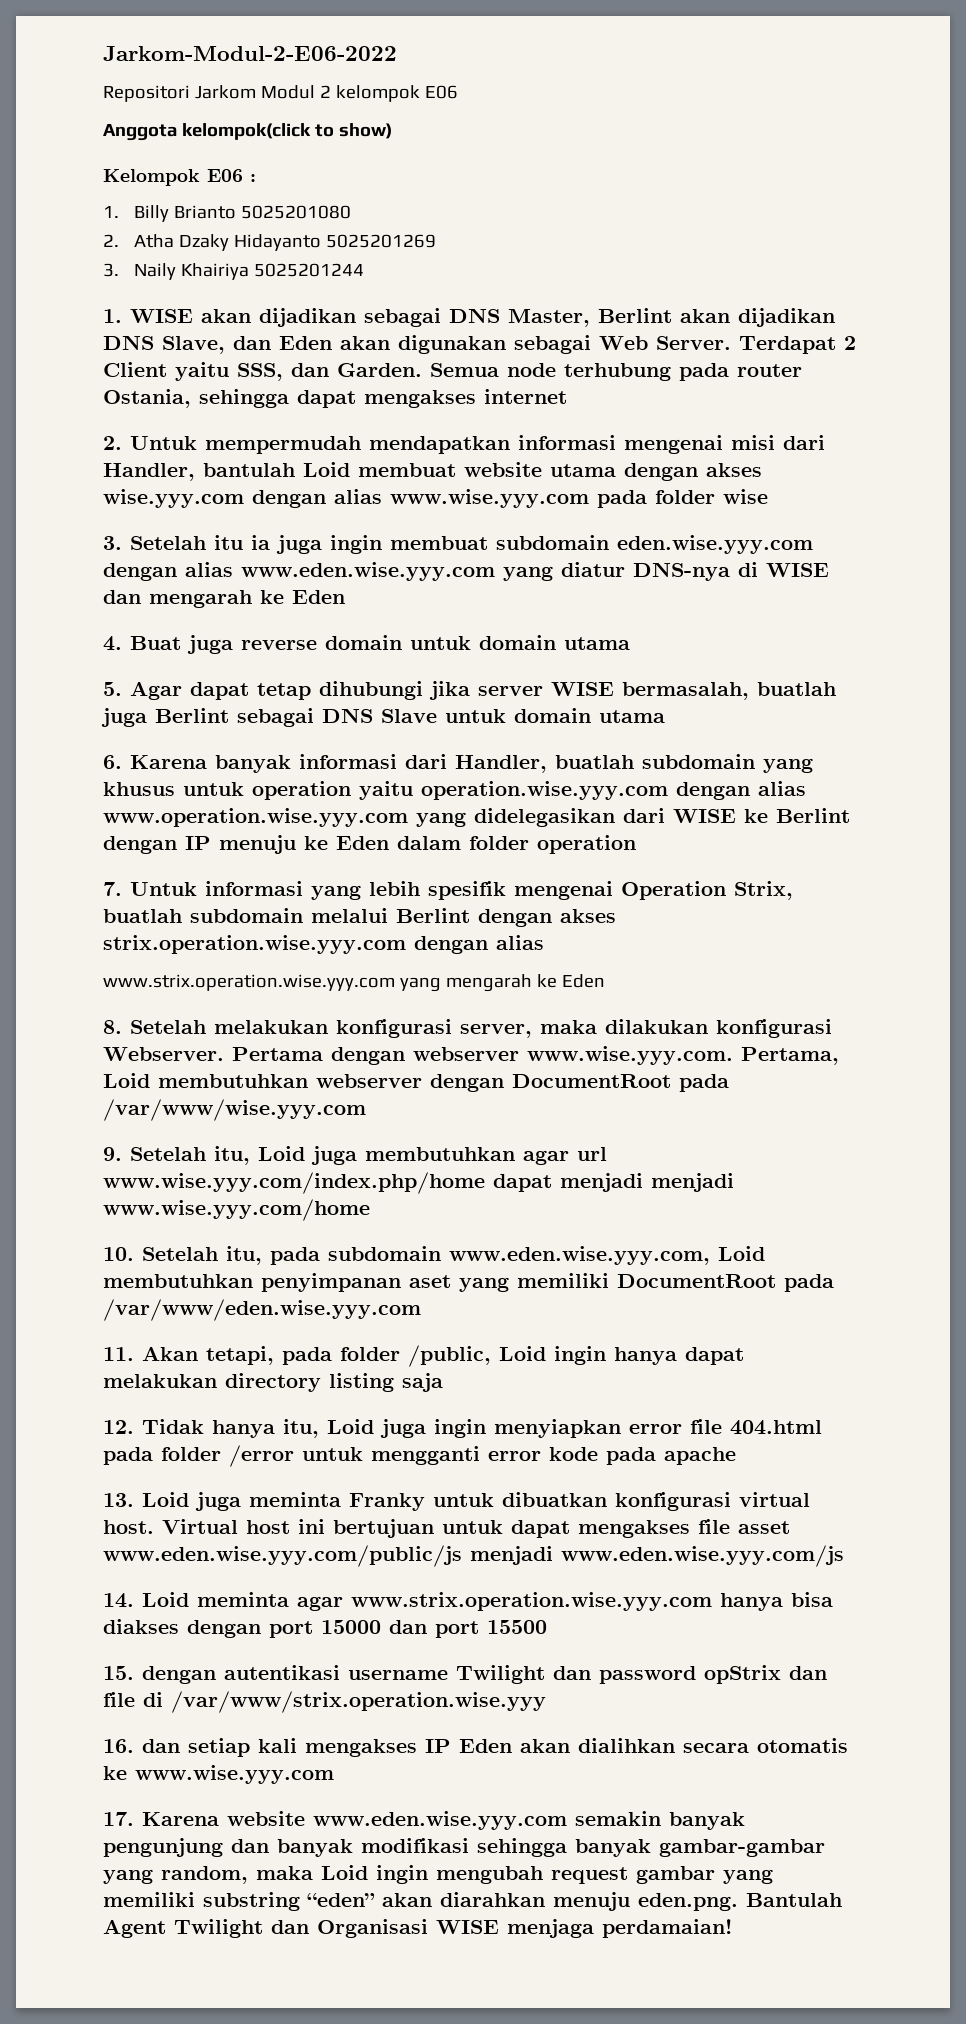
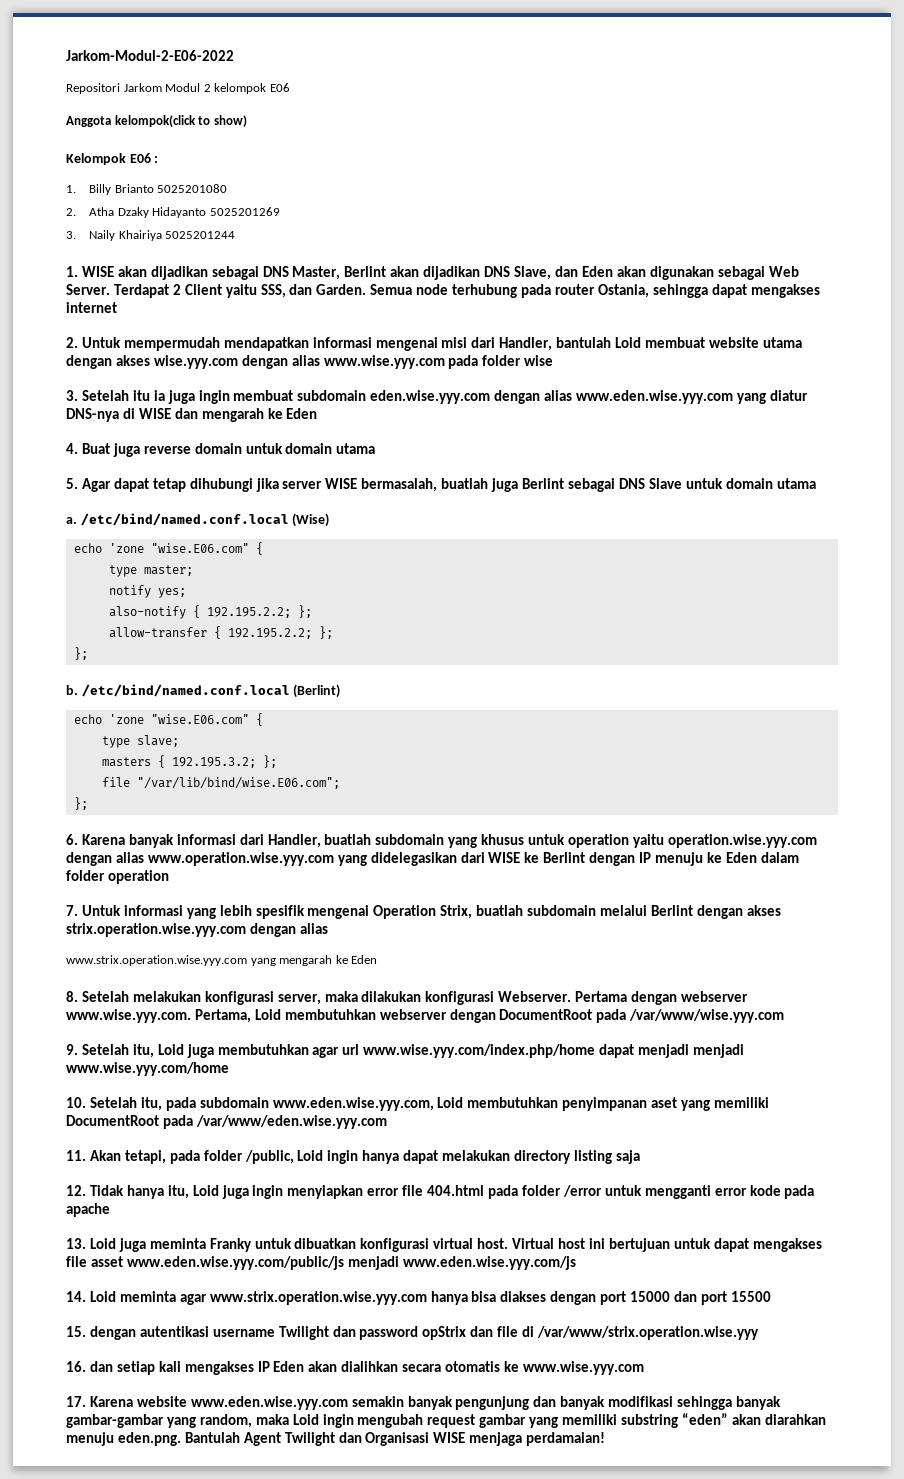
(665, 716) none -> [66,513,330,527] [73,542,263,555] [108,565,193,577] [108,585,186,598] [108,605,312,619] [108,626,333,639] [73,647,88,660] [66,684,341,698] [73,713,263,726] [101,735,179,748] [101,755,277,768] [101,777,340,789] [73,797,88,810] // a. /etc/bind/named.conf.local (Wise) // echo 'zone "wise.E06.com" { // type master; // notify yes; // also-notify { 192.195.2.2; }; // allow-transfer { 192.195.2.2; }; // }; // b. /etc/bind/named.conf.local (Berlint) // echo 'zone "wise.E06.com" { // type slave; // masters { 192.195.3.2; }; // file "/var/lib/bind/wise.E06.com"; // };

